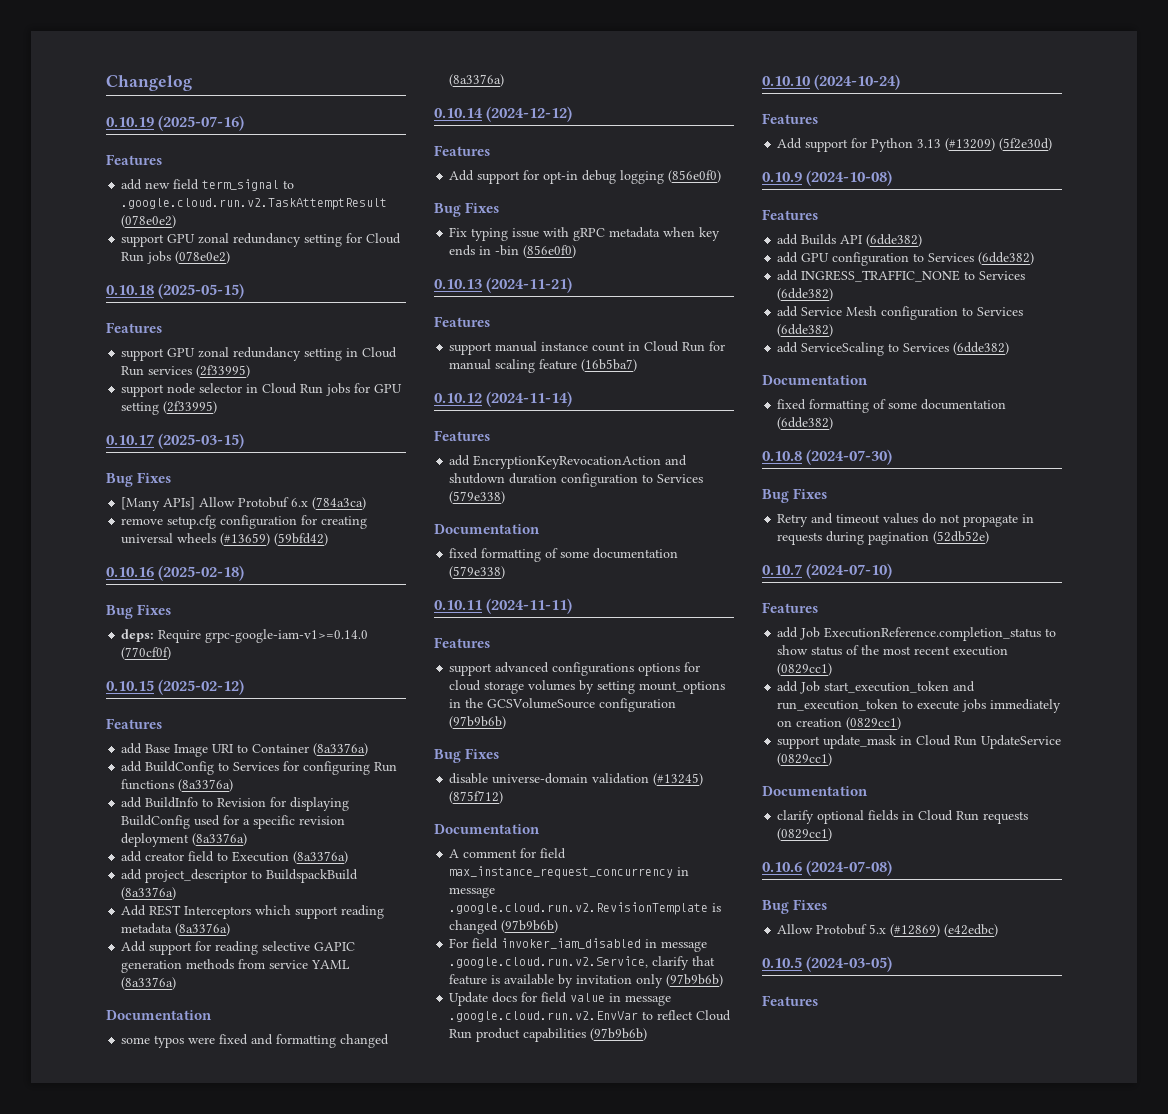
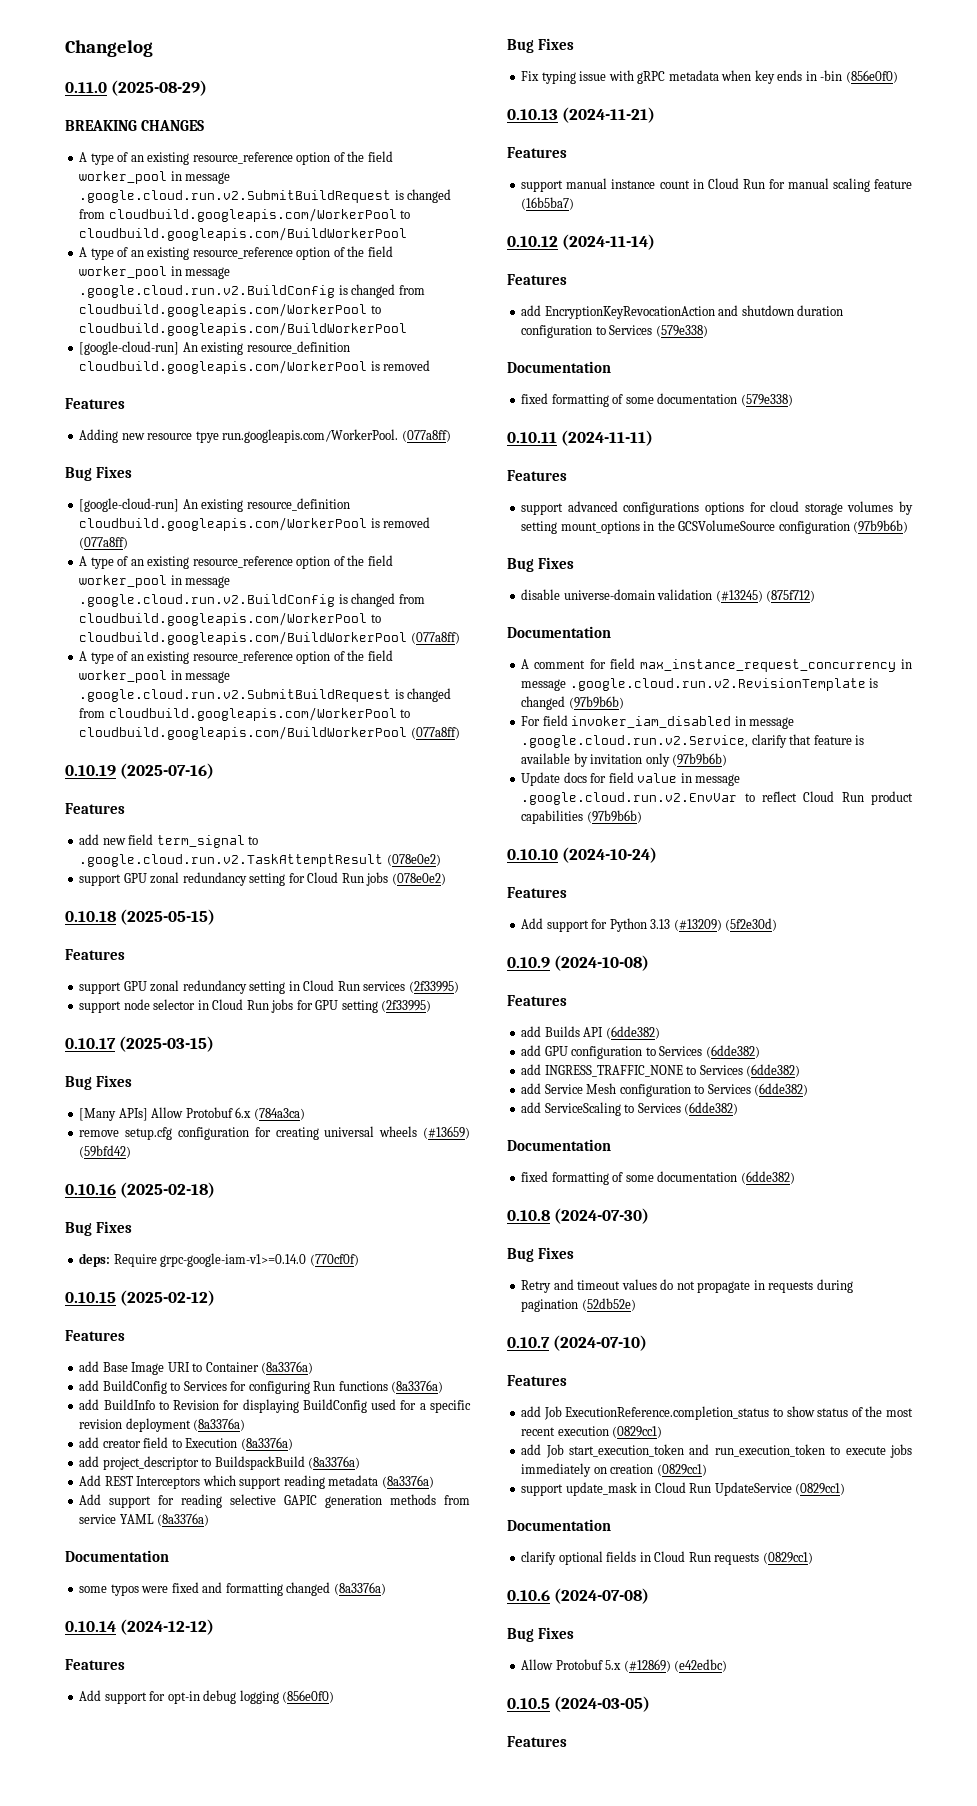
(192, 83) none -> [65,80,208,96] [65,120,204,131] [79,151,393,165] [79,171,231,184] [79,189,452,203] [79,208,411,222] [79,227,408,241] [79,246,393,260] [79,266,231,279] [79,284,425,298] [79,303,381,317] [79,322,408,336] [79,341,350,355] [79,360,431,374] [65,398,125,409] [79,429,451,443] [65,466,132,481] [79,498,350,512] [79,517,431,531] [79,537,129,549] [79,555,393,569] [79,575,231,588] [79,593,425,607] [79,612,381,626] [79,631,460,645] [79,650,393,664] [79,670,231,683] [79,688,452,702] [79,707,411,721] [79,726,460,740] // 0.11.0 (2025-08-29) // BREAKING CHANGES // A type of an existing resource_reference option of the field worker_pool in message .google.cloud.run.v2.SubmitBuildRequest is changed from cloudbuild.googleapis.com/WorkerPool to cloudbuild.googleapis.com/BuildWorkerPool // A type of an existing resource_reference option of the field worker_pool in message .google.cloud.run.v2.BuildConfig is changed from cloudbuild.googleapis.com/WorkerPool to cloudbuild.googleapis.com/BuildWorkerPool // [google-cloud-run] An existing resource_definition cloudbuild.googleapis.com/WorkerPool is removed // Features // Adding new resource tpye run.googleapis.com/WorkerPool. (077a8ff) // Bug Fixes // [google-cloud-run] An existing resource_definition cloudbuild.googleapis.com/WorkerPool is removed (077a8ff) // A type of an existing resource_reference option of the field worker_pool in message .google.cloud.run.v2.BuildConfig is changed from cloudbuild.googleapis.com/WorkerPool to cloudbuild.googleapis.com/BuildWorkerPool (077a8ff) // A type of an existing resource_reference option of the field worker_pool in message .google.cloud.run.v2.SubmitBuildRequest is changed from cloudbuild.googleapis.com/WorkerPool to cloudbuild.googleapis.com/BuildWorkerPool (077a8ff)

